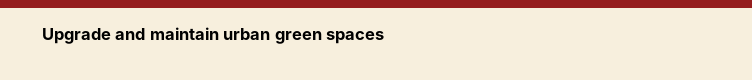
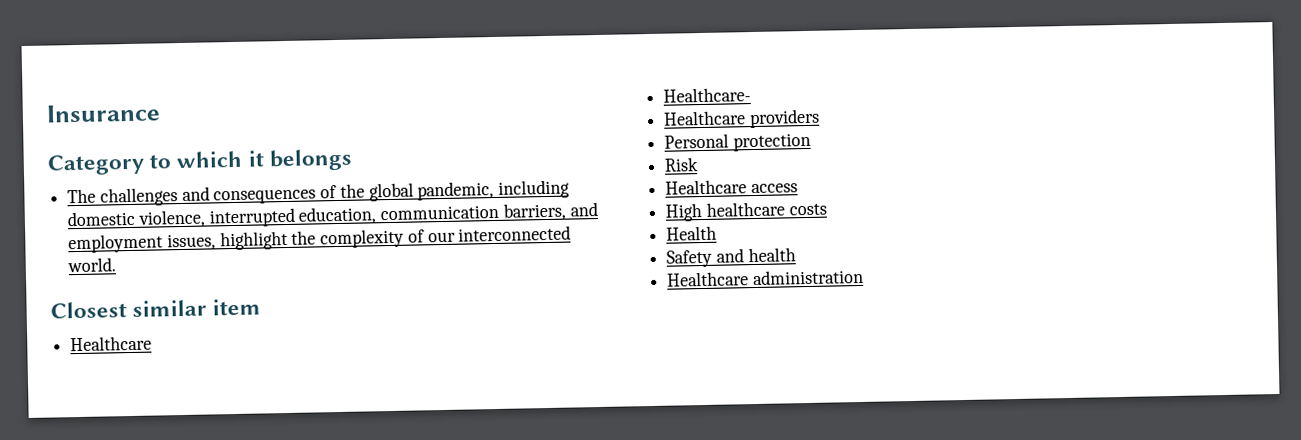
[42,27,385,44] Upgrade and maintain urban green spaces -> [46,103,160,123] [47,148,352,176] [67,179,571,207] [67,202,598,228] [68,225,572,254] [67,257,117,273] [50,298,262,319] [70,335,153,352] [663,87,752,103] [663,108,820,129] [664,132,811,152] [664,157,700,172] [665,179,798,195] [665,201,827,222] [666,225,718,241] [666,247,796,268] [667,268,864,287] Insurance // Category to which it belongs // The challenges and consequences of the global pandemic, including domestic violence, interrupted education, communication barriers, and employment issues, highlight the complexity of our interconnected world. // Closest similar item // Healthcare // Healthcare- // Healthcare providers // Personal protection // Risk // Healthcare access // High healthcare costs // Health // Safety and health // Healthcare administration

